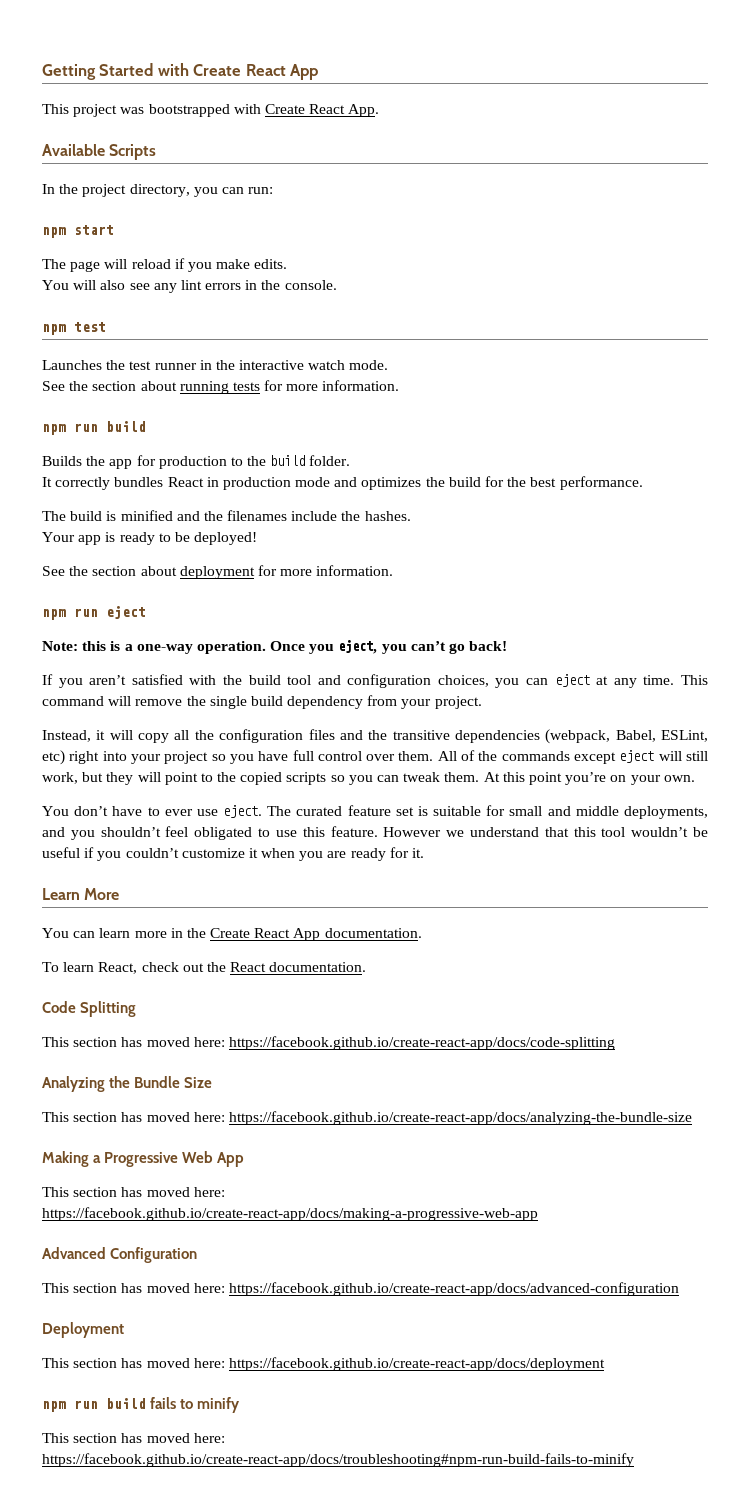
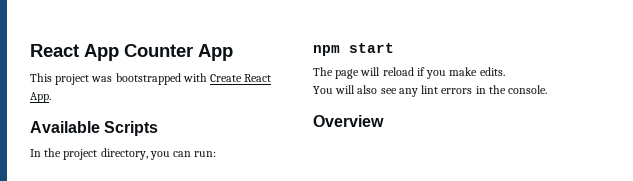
[42,63,319,80] Getting Started with Create React App -> [30,44,233,61] React App Counter App
[42,322,106,335] [42,360,389,370] [42,380,400,394] [42,421,146,435] [42,455,351,469] [42,476,643,490] [42,510,411,521] [42,532,258,545] [42,565,394,579] [42,606,146,620] [42,640,508,654] [42,674,708,688] [42,695,482,709] [42,729,708,744] [42,750,708,765] [42,772,695,785] [42,805,708,819] [42,826,708,840] [42,847,425,861] [42,888,120,900] [42,928,422,941] [42,962,367,974] [42,1001,137,1017] [42,1036,615,1050] [42,1076,213,1092] [42,1111,692,1125] [42,1151,245,1167] [42,1187,225,1197] [42,1207,538,1221] [42,1247,198,1263] [42,1282,679,1296] [42,1322,124,1338] [42,1357,605,1371] [42,1397,241,1413] [42,1433,225,1443] [42,1453,634,1467] npm test // Launches the test runner in the interactive watch mode. // See the section about running tests for more information. // npm run build // Builds the app for production to the build folder. // It correctly bundles React in production mode and optimizes the build for the best performance. // The build is minified and the filenames include the hashes. // Your app is ready to be deployed! // See the section about deployment for more information. // npm run eject // Note: this is a one-way operation. Once you eject, you can’t go back! // If you aren’t satisfied with the build tool and configuration choices, you can eject at any time. This command will remove the single build dependency from your project. // Instead, it will copy all the configuration files and the transitive dependencies (webpack, Babel, ESLint, etc) right into your project so you have full control over them. All of the commands except eject will still work, but they will point to the copied scripts so you can tweak them. At this point you’re on your own. // You don’t have to ever use eject. The curated feature set is suitable for small and middle deployments, and you shouldn’t feel obligated to use this feature. However we understand that this tool wouldn’t be useful if you couldn’t customize it when you are ready for it. // Learn More // You can learn more in the Create React App documentation. // To learn React, check out the React documentation. // Code Splitting // This section has moved here: https://facebook.github.io/create-react-app/docs/code-splitting // Analyzing the Bundle Size // This section has moved here: https://facebook.github.io/create-react-app/docs/analyzing-the-bundle-size // Making a Progressive Web App // This section has moved here: https://facebook.github.io/create-react-app/docs/making-a-progressive-web-app // Advanced Configuration // This section has moved here: https://facebook.github.io/create-react-app/docs/advanced-configuration // Deployment // This section has moved here: https://facebook.github.io/create-react-app/docs/deployment // npm run build fails to minify // This section has moved here: https://facebook.github.io/create-react-app/docs/troubleshooting#npm-run-build-fails-to-minify -> [313,115,384,127] Overview

